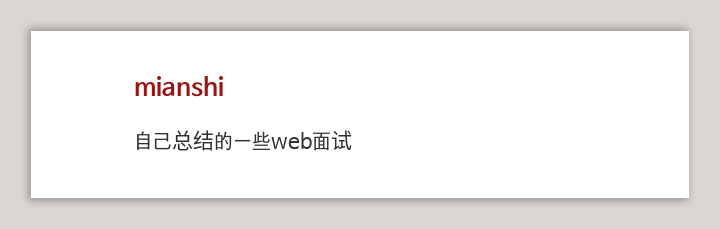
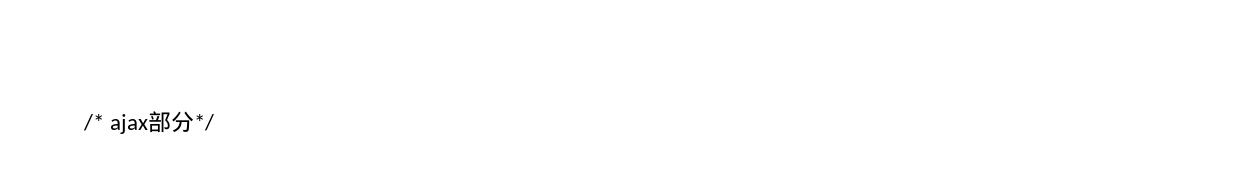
[134,76,224,97] [134,130,352,151] mianshi // 自己总结的一些web面试 -> [83,111,215,134] /* ajax部分*/

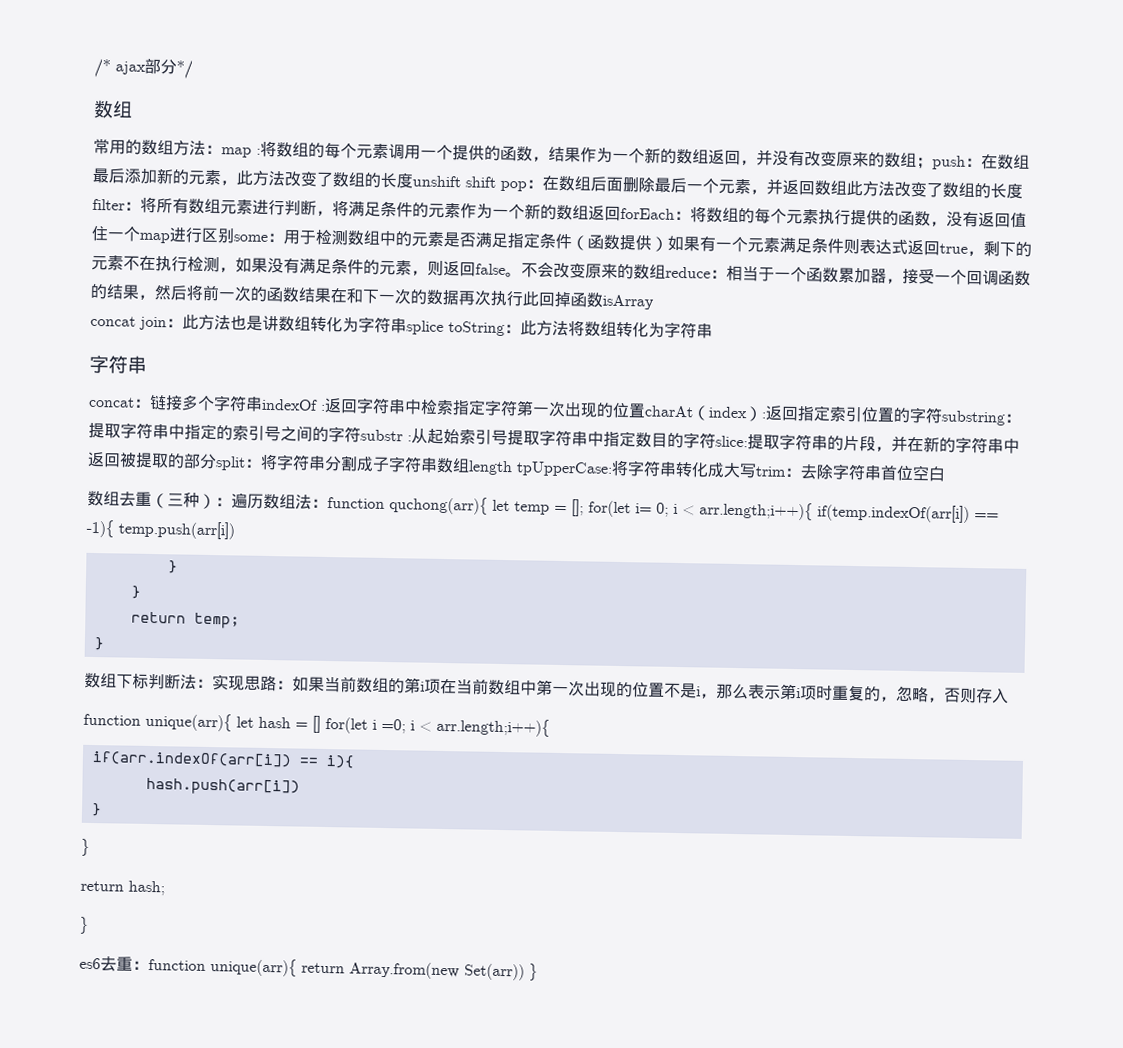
(215, 122) none -> [93,99,133,119] [93,138,1030,170] [92,167,1023,199] [92,196,1027,228] [91,225,1032,258] [91,255,1031,286] [90,283,654,310] [90,314,713,339] [89,354,147,374] [88,394,1021,426] [88,422,1020,454] [87,451,946,482] [87,490,999,523] [86,519,235,540] [167,560,178,574] [130,585,141,599] [130,611,240,629] [93,637,104,651] [84,672,1009,704] [83,712,550,737] [91,751,355,769] [145,777,300,796] [90,802,102,817] [81,838,90,856] [80,880,165,896] [79,916,89,934] [79,956,538,981] // 数组 // 常用的数组方法：map :将数组的每个元素调用一个提供的函数，结果作为一个新的数组返回，并没有改变原来的数组；push：在数组最后添加新的元素，此方法改变了数组的长度unshift shift pop：在数组后面删除最后一个元素，并返回数组此方法改变了数组的长度filter：将所有数组元素进行判断，将满足条件的元素作为一个新的数组返回forEach：将数组的每个元素执行提供的函数，没有返回值住一个map进行区别some：用于检测数组中的元素是否满足指定条件（函数提供）如果有一个元素满足条件则表达式返回true，剩下的元素不在执行检测，如果没有满足条件的元素，则返回false。不会改变原来的数组reduce：相当于一个函数累加器，接受一个回调函数的结果，然后将前一次的函数结果在和下一次的数据再次执行此回掉函数isArray // concat join：此方法也是讲数组转化为字符串splice toString：此方法将数组转化为字符串 // 字符串 // concat：链接多个字符串indexOf :返回字符串中检索指定字符第一次出现的位置charAt（index）:返回指定索引位置的字符substring：提取字符串中指定的索引号之间的字符substr :从起始索引号提取字符串中指定数目的字符slice:提取字符串的片段，并在新的字符串中返回被提取的部分split：将字符串分割成子字符串数组length tpUpperCase:将字符串转化成大写trim：去除字符串首位空白 // 数组去重（三种）：遍历数组法：function quchong(arr){ let temp = []; for(let i= 0; i < arr.length;i++){ if(temp.indexOf(arr[i]) == -1){ temp.push(arr[i]) // } // } // return temp; // } // 数组下标判断法：实现思路：如果当前数组的第i项在当前数组中第一次出现的位置不是i，那么表示第i项时重复的，忽略，否则存入 // function unique(arr){ let hash = [] for(let i =0; i < arr.length;i++){ // if(arr.indexOf(arr[i]) == i){ // hash.push(arr[i]) // } // } // return hash; // } // es6去重：function unique(arr){ return Array.from(new Set(arr)) }

